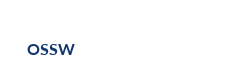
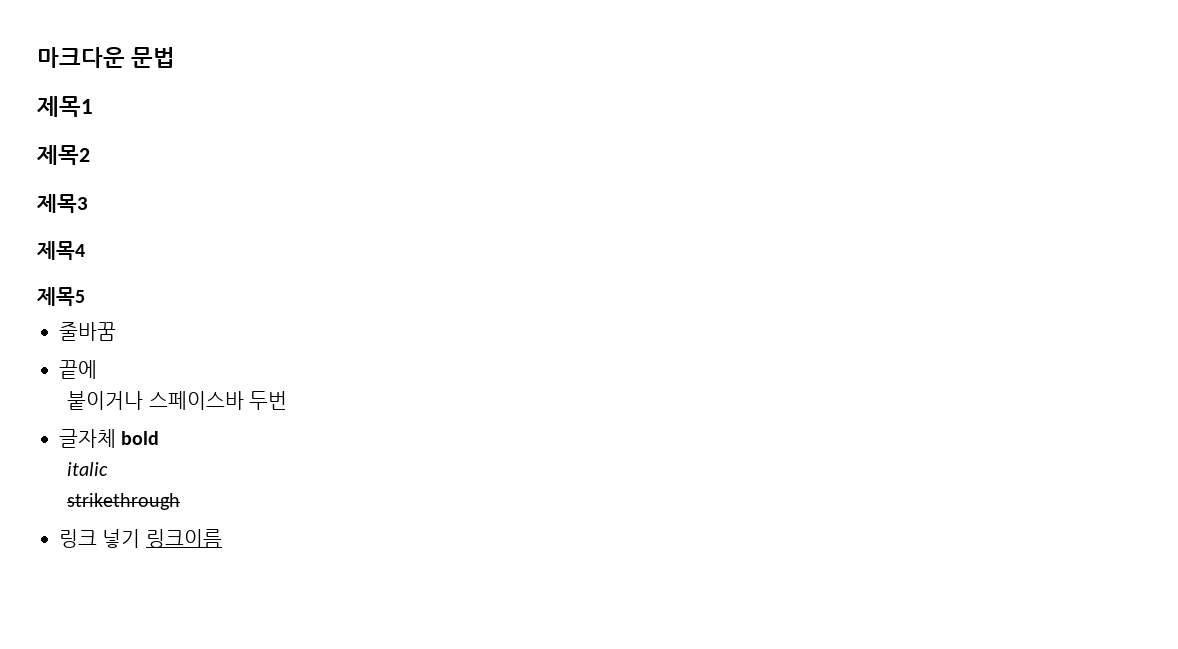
[27,44,75,55] OSSW -> [37,47,176,68] [37,96,93,117] [37,145,90,165] [37,194,88,213] [37,241,85,260] [37,287,85,306] [59,322,116,341] [59,360,97,379] [67,391,287,410] [59,429,160,448] [67,462,109,476] [67,493,181,510] [59,529,222,548] 마크다운 문법 // 제목1 // 제목2 // 제목3 // 제목4 // 제목5 // 줄바꿈 // 끝에 // 붙이거나 스페이스바 두번 // 글자체 bold // italic // strikethrough // 링크 넣기 링크이름

